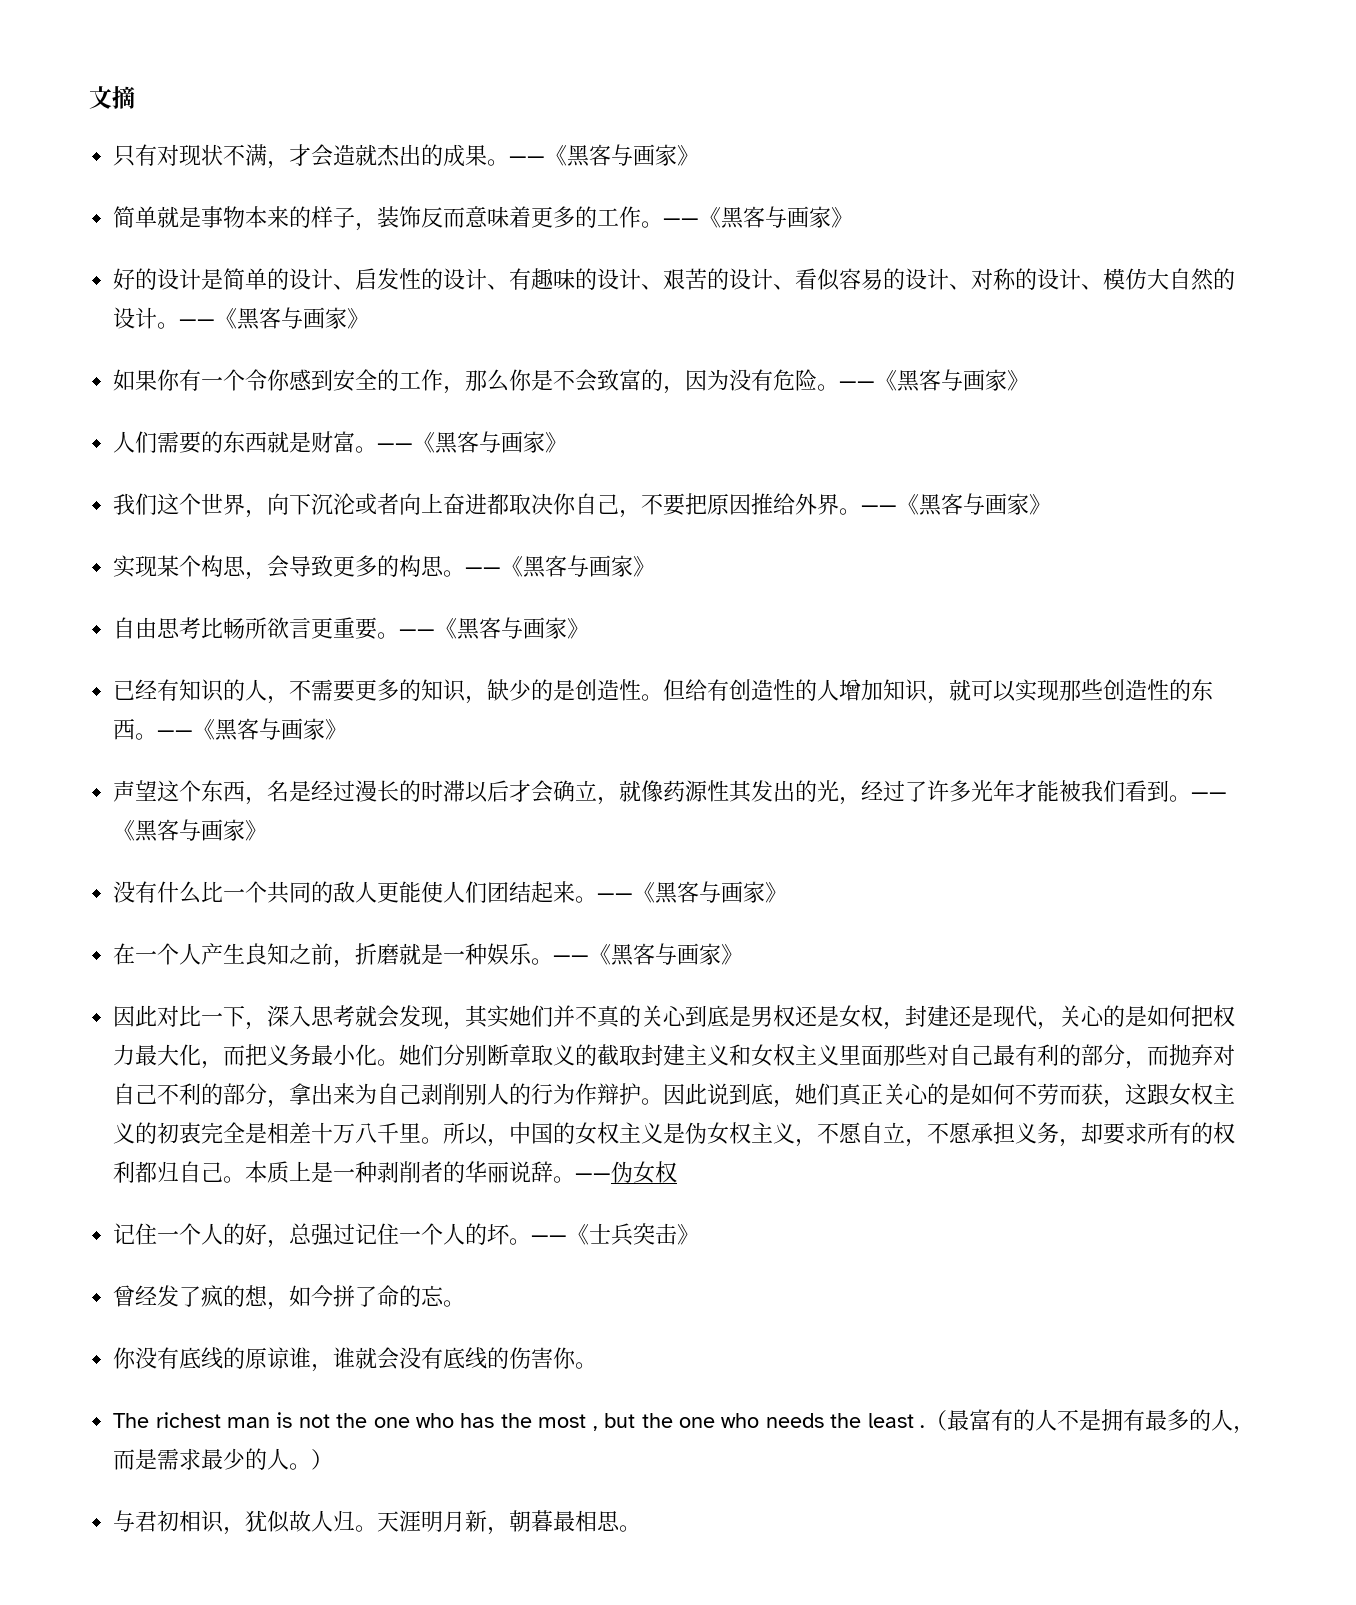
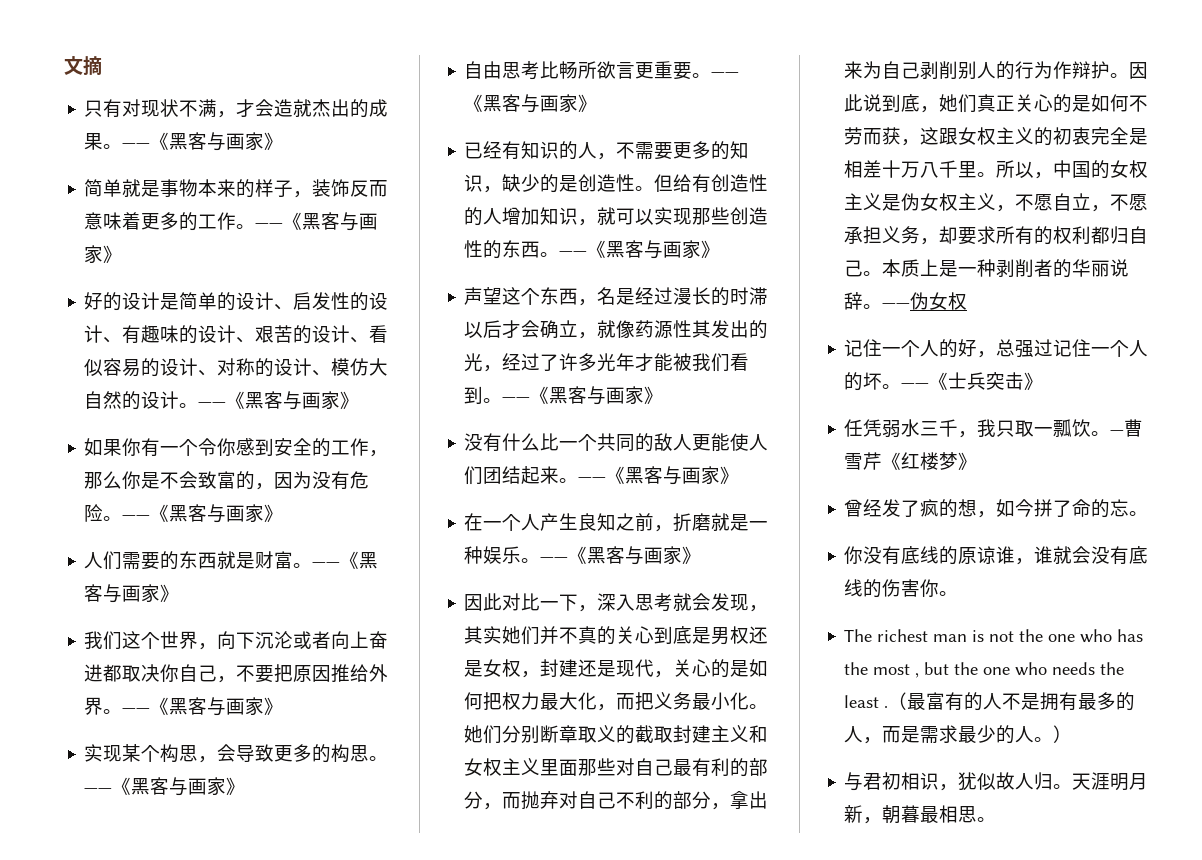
(700, 1234) none -> [844,419,1144,438] [844,452,978,470] // 任凭弱水三千，我只取一瓢饮。—曹雪芹《红楼梦》

